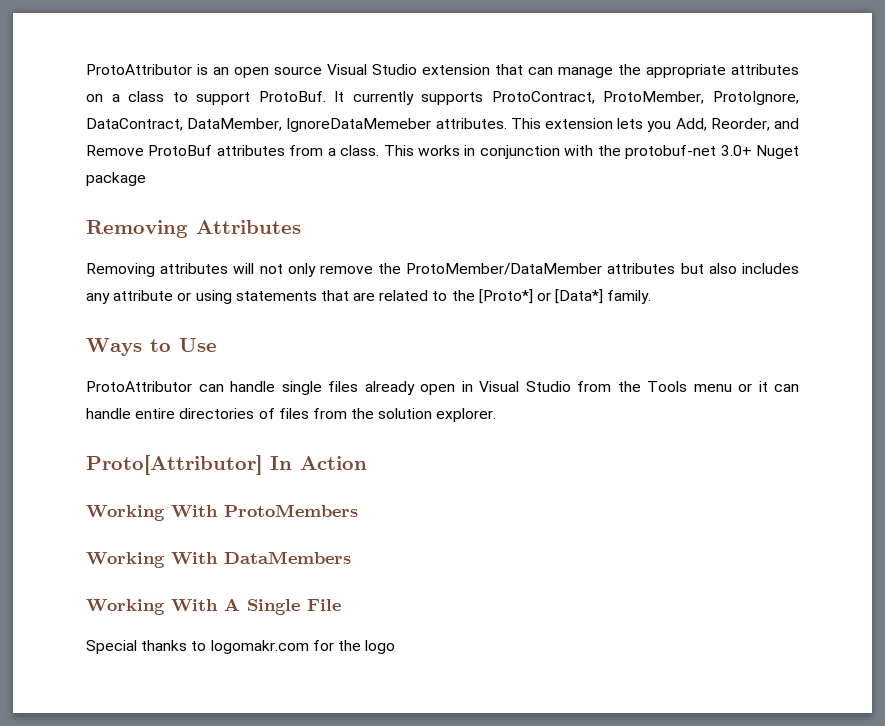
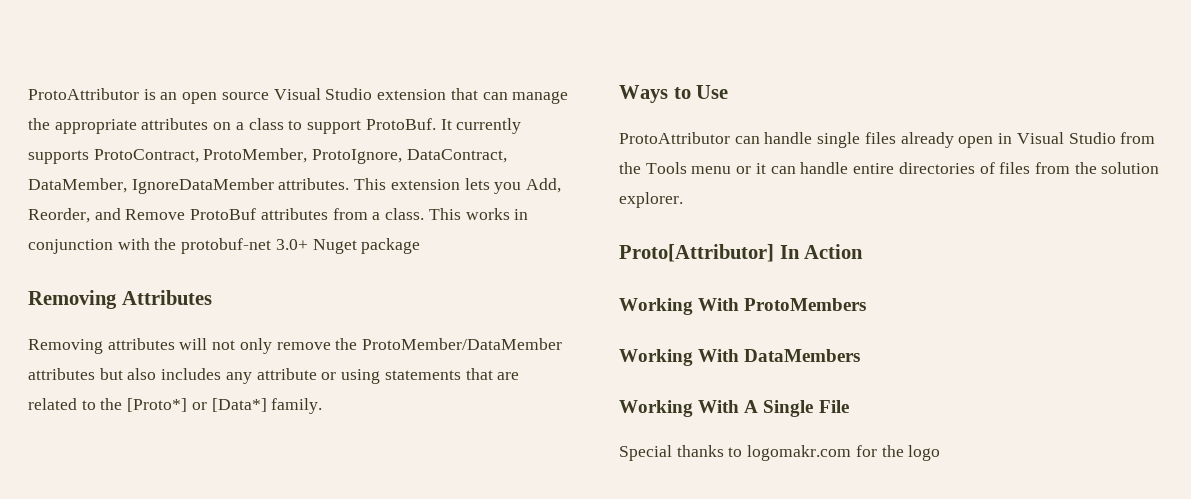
[286,118,432,132] IgnoreDataMemeber -> [131,178,274,194] IgnoreDataMember

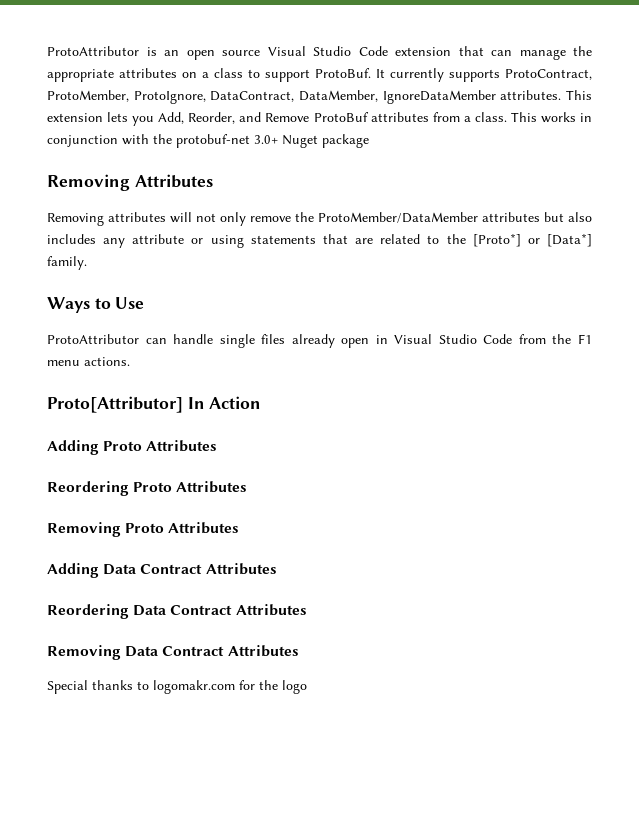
(373, 94) none -> [358,46,388,56] Code
[1120,132,1156,144] [619,162,1160,174] [619,192,683,208] [619,244,864,262] [619,298,867,315] [619,349,861,366] [619,400,849,417] from the Tools menu or it can handle entire directories of files from the solution explorer. // Proto[Attributor] In Action // Working With ProtoMembers // Working With DataMembers // Working With A Single File -> [483,334,593,344] [47,357,130,366] [47,396,262,413] [47,440,218,455] [47,481,248,496] [47,522,240,537] [47,563,277,578] [47,604,307,619] [47,645,299,660] Code from the F1 menu actions. // Proto[Attributor] In Action // Adding Proto Attributes // Reordering Proto Attributes // Removing Proto Attributes // Adding Data Contract Attributes // Reordering Data Contract Attributes // Removing Data Contract Attributes

